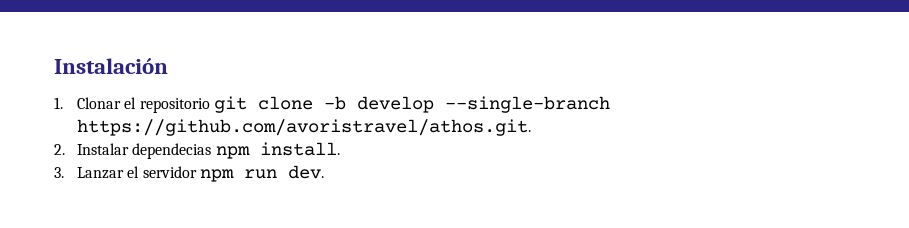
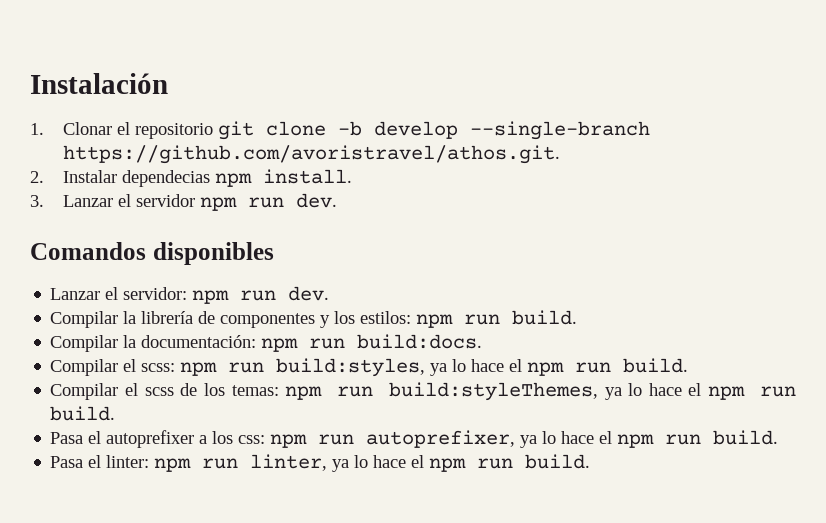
(325, 172) none -> [30,242,274,265] [50,286,330,304] [50,310,578,328] [50,334,483,352] [50,358,689,377] [50,382,797,401] [50,406,116,421] [50,430,779,448] [50,454,591,472] // Comandos disponibles // Lanzar el servidor: npm run dev. // Compilar la librería de componentes y los estilos: npm run build. // Compilar la documentación: npm run build:docs. // Compilar el scss: npm run build:styles, ya lo hace el npm run build. // Compilar el scss de los temas: npm run build:styleThemes, ya lo hace el npm run build. // Pasa el autoprefixer a los css: npm run autoprefixer, ya lo hace el npm run build. // Pasa el linter: npm run linter, ya lo hace el npm run build.

